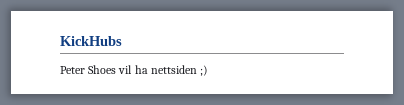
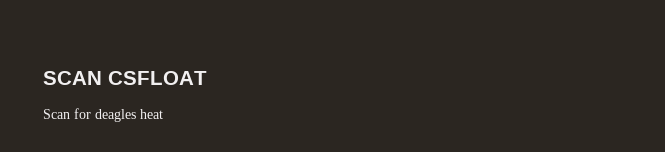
[60,36,122,46] [60,65,209,76] KickHubs // Peter Shoes vil ha nettsiden ;) -> [43,71,207,85] [43,108,163,122] SCAN CSFLOAT // Scan for deagles heat

